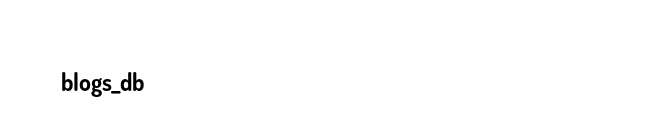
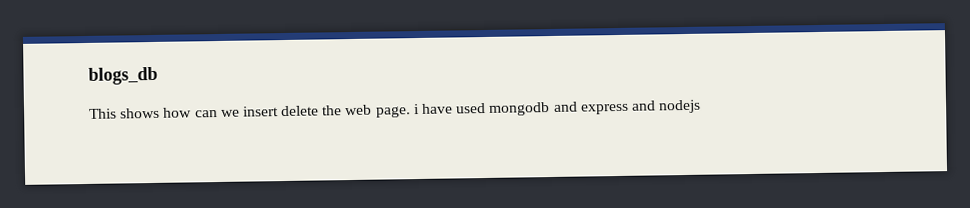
(144, 84) none -> [89,99,702,119] // This shows how can we insert delete the web page. i have used mongodb and express and nodejs

